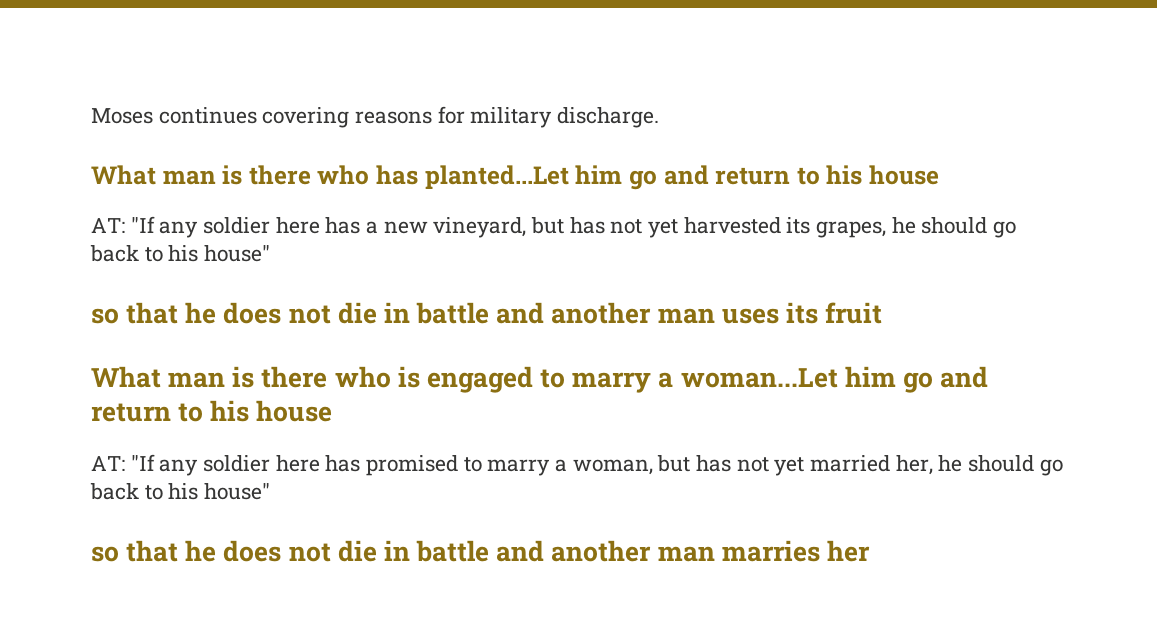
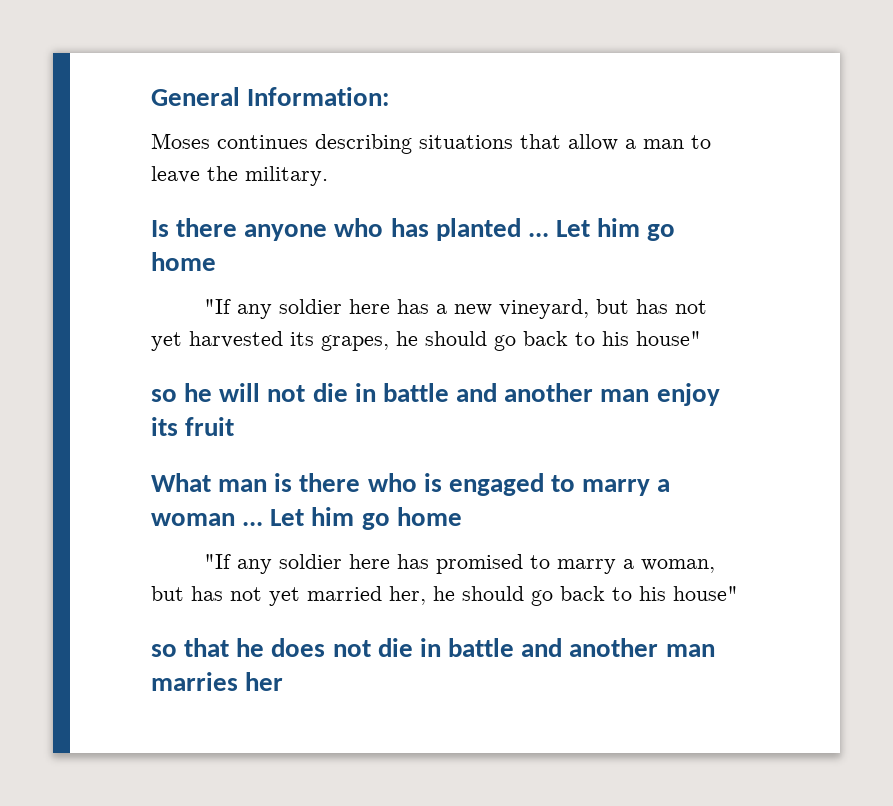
[91,106,660,128] [91,165,939,190] [91,218,125,233] Moses continues covering reasons for military discharge. // What man is there who has planted...Let him go and return to his house // AT: -> [151,87,390,106] [151,133,711,154] [151,166,328,186] [151,218,676,241] [151,252,216,271] General Information: // Moses continues describing situations that allow a man to leave the military. // Is there anyone who has planted ... Let him go home //
[126,302,779,324] that he does not die in battle and another man uses -> [184,383,720,406] he will not die in battle and another man enjoy
[680,366,989,393] [91,400,333,422] [91,456,125,471] woman...Let him go and return to his house // AT: -> [151,507,462,530] woman ... Let him go home //

